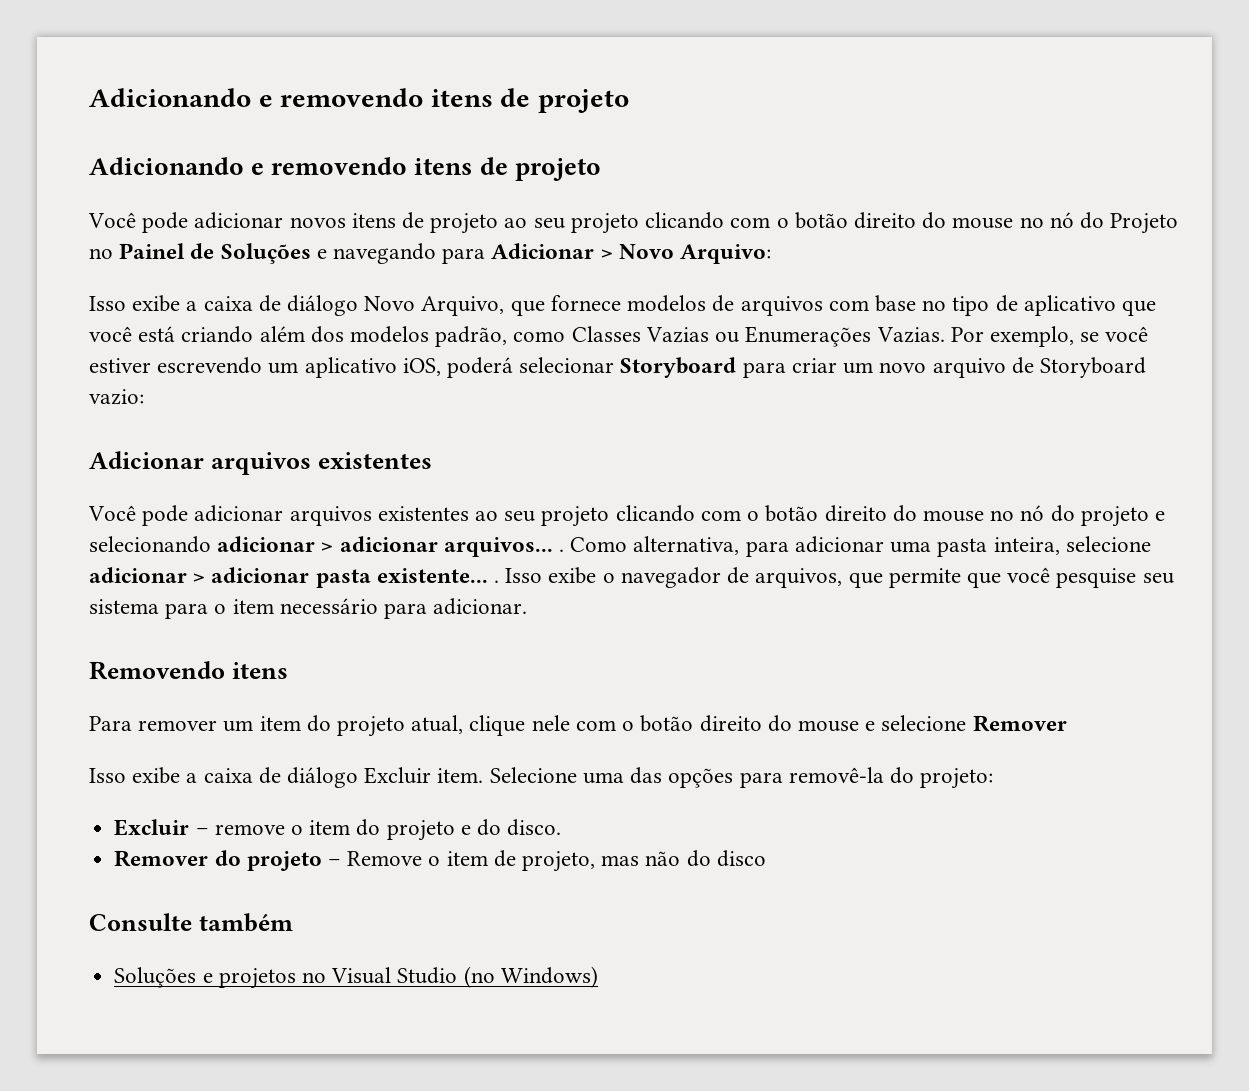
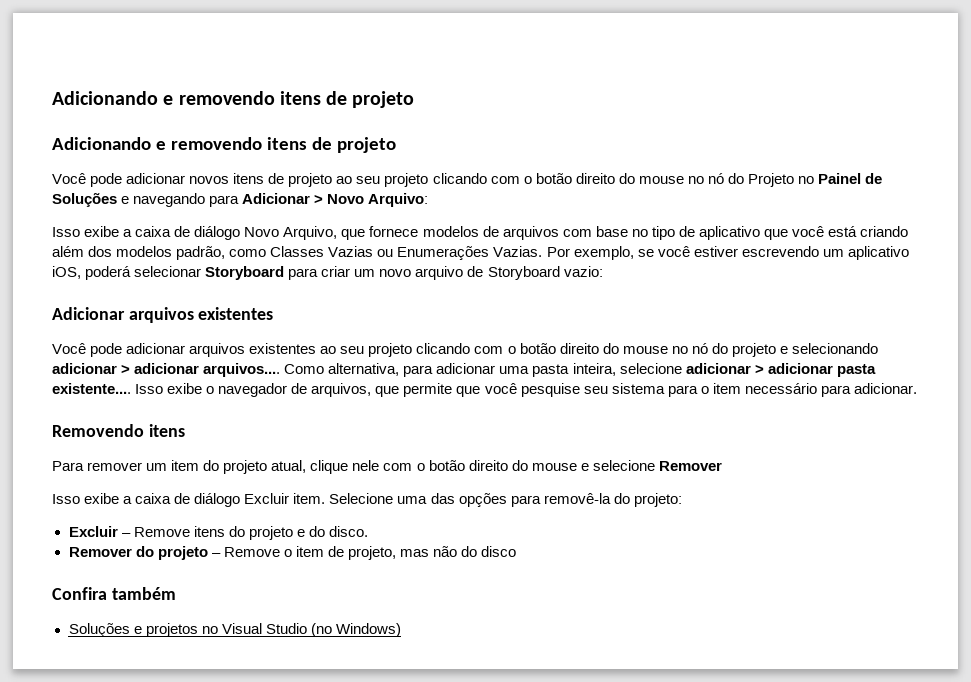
[443,537,565,557] arquivos... . -> [203,363,281,377] arquivos....
[376,568,500,583] existente... . -> [52,383,131,394] existente....
[214,820,351,835] remove o item -> [133,526,225,537] Remove itens
[89,913,192,931] Consulte -> [52,587,107,600] Confira

